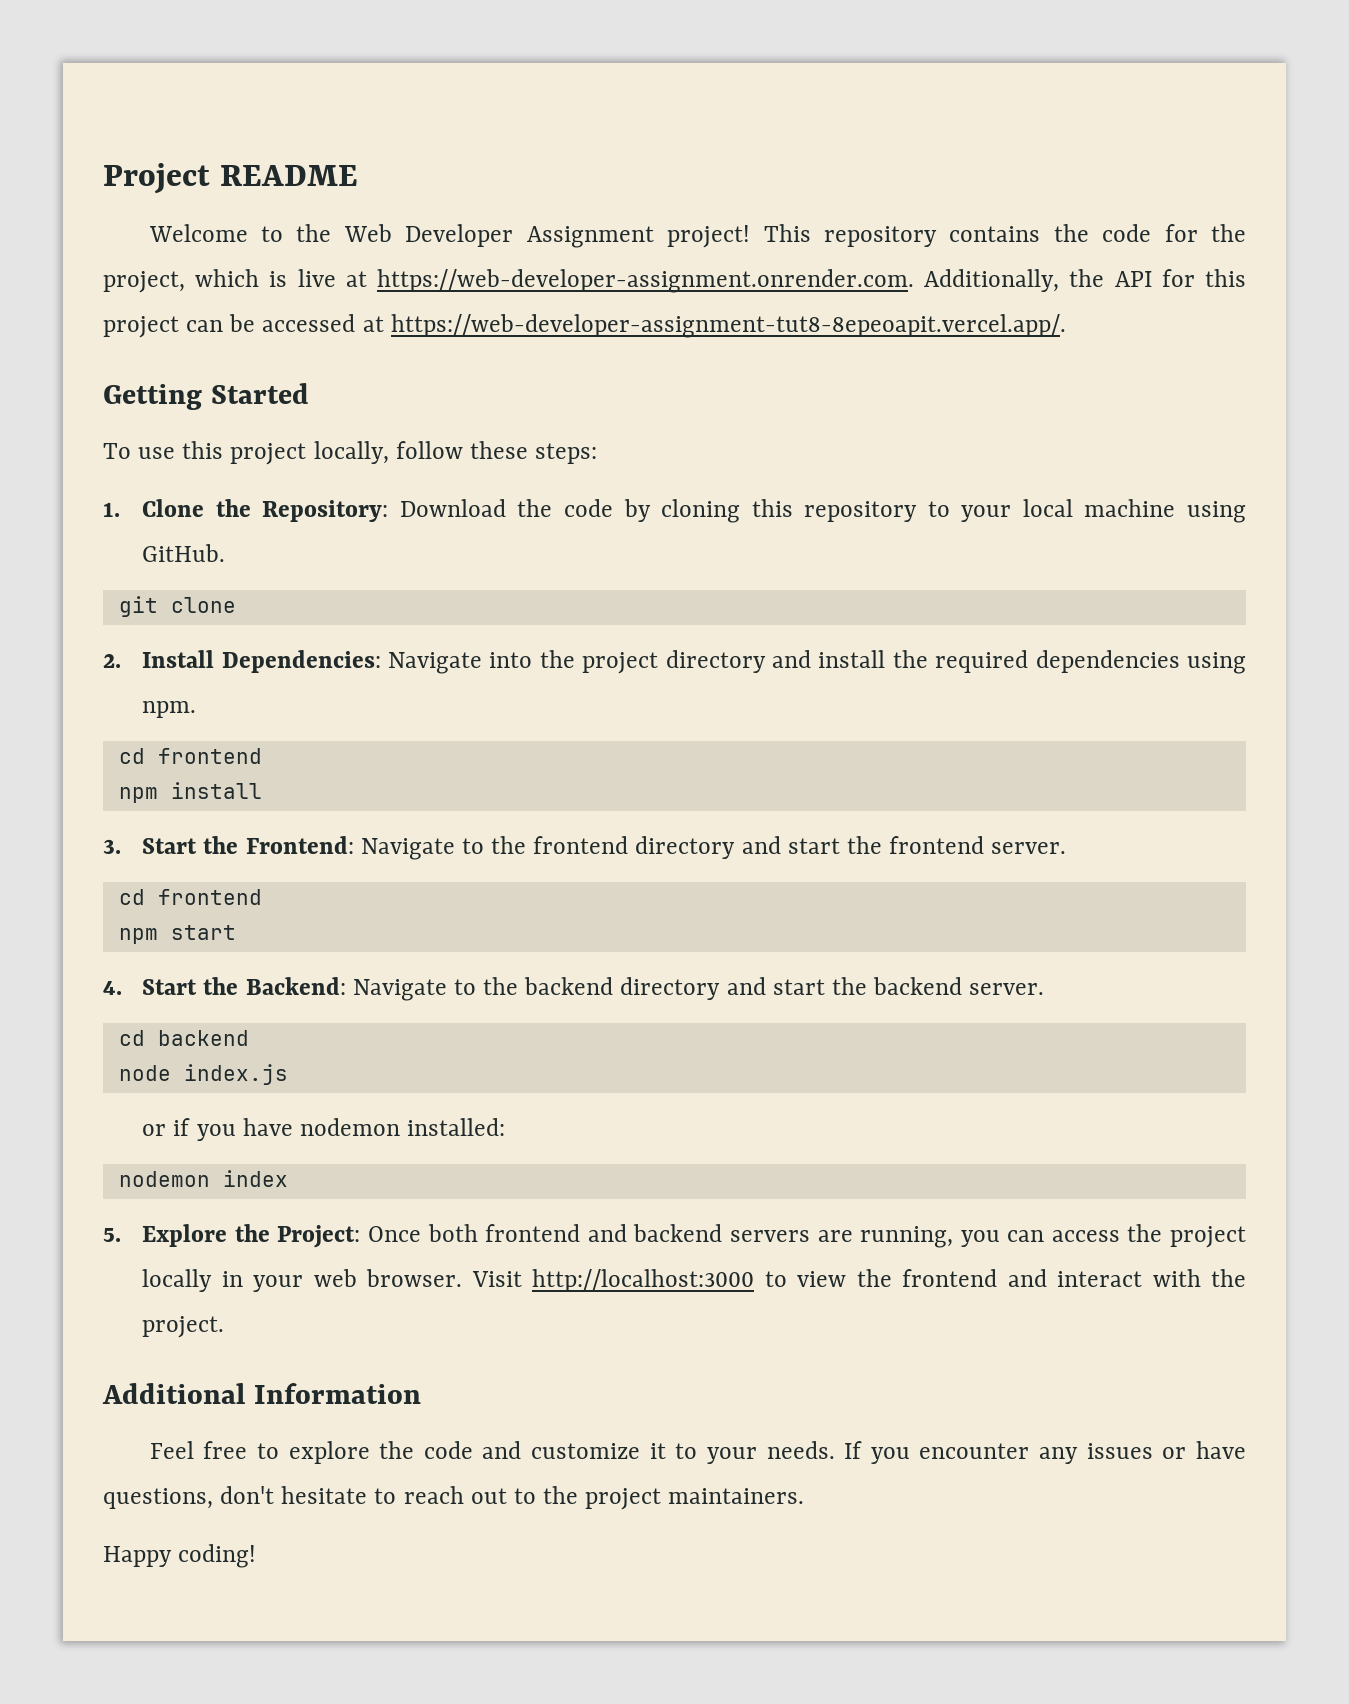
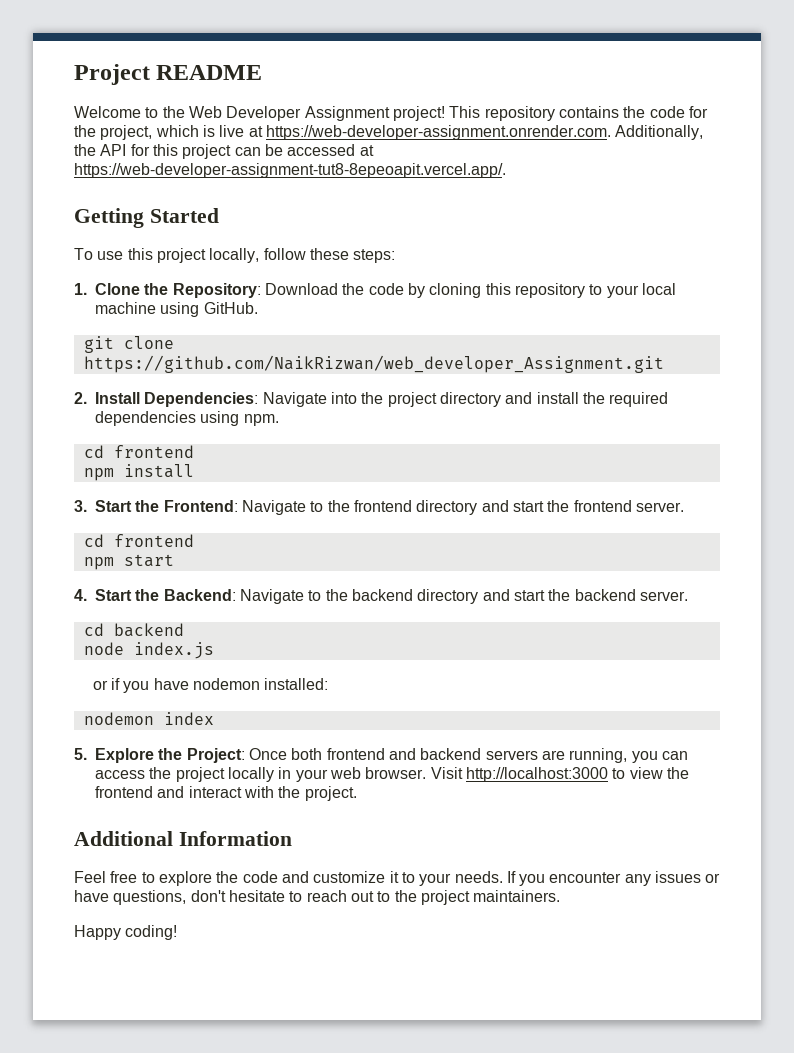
(236, 605) none -> [83,355,664,373] https://github.com/NaikRizwan/web_developer_Assignment.git

